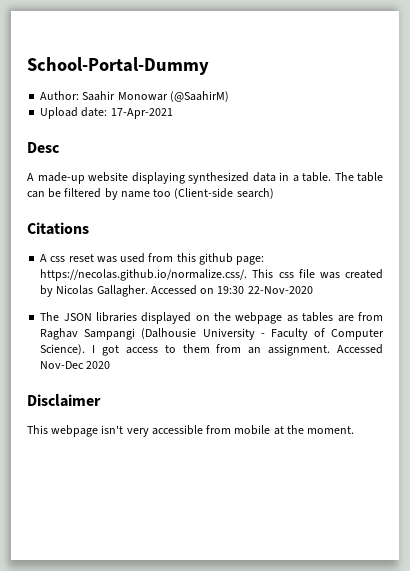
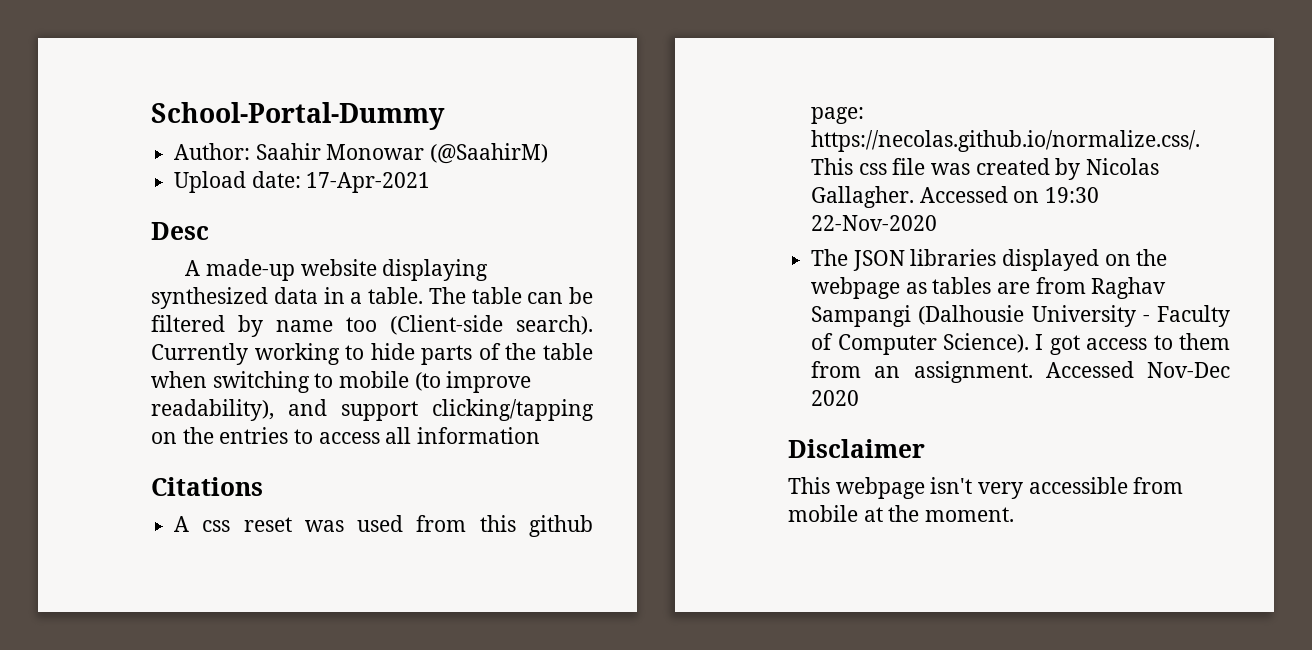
[236,188,274,199] search) -> [516,315,593,335] [151,343,593,365] [151,371,532,393] [151,399,594,421] [151,427,541,444] search). Currently working to hide parts of the table when switching to mobile (to improve readability), and support clicking/tapping on the entries to access all information

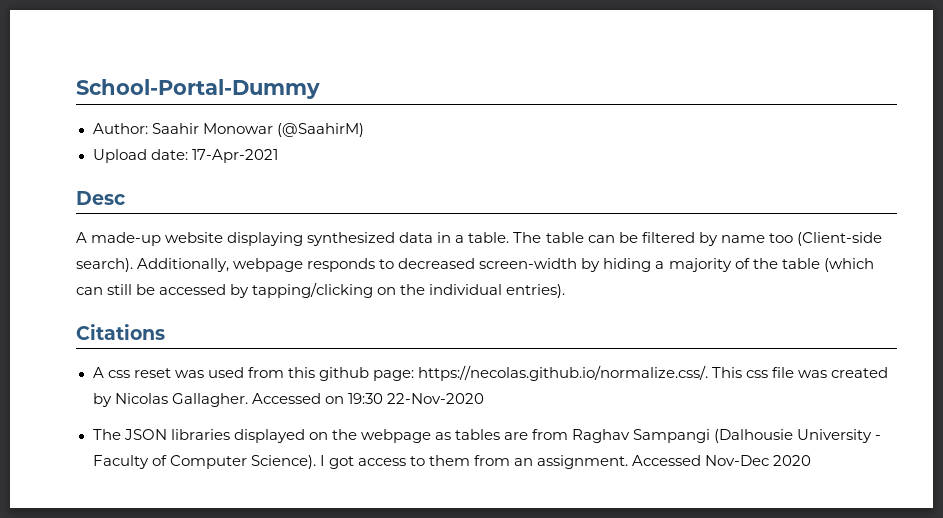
[151,343,593,365] [151,371,532,393] [151,399,594,421] [151,427,541,444] Currently working to hide parts of the table when switching to mobile (to improve readability), and support clicking/tapping on the entries to access all information -> [137,258,874,272] [76,282,566,298] Additionally, webpage responds to decreased screen-width by hiding a majority of the table (which can still be accessed by tapping/clicking on the individual entries).
[788,439,925,458] [788,477,1184,499] [788,505,1015,522] // Disclaimer // This webpage isn't very accessible from mobile at the moment. -> (812, 460) none

